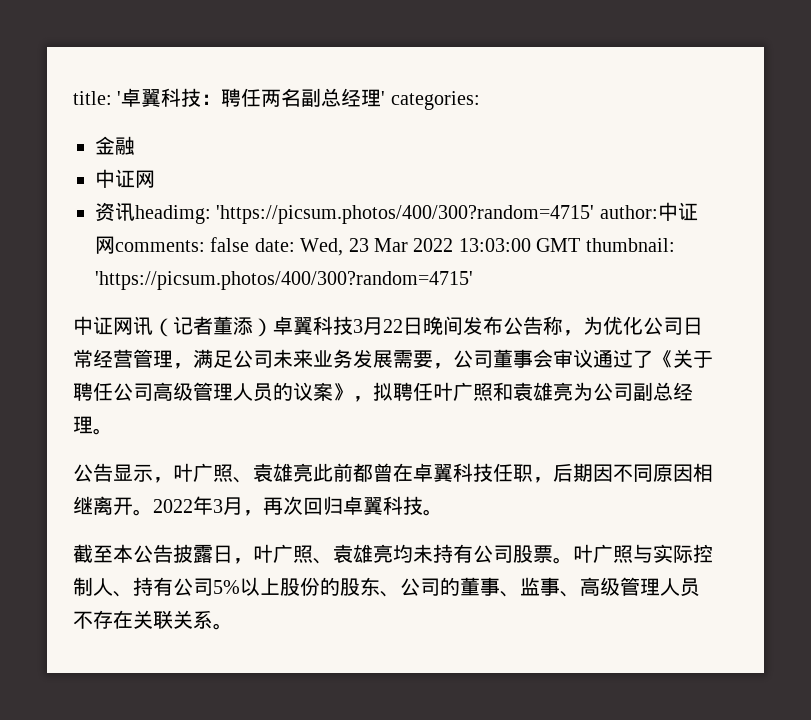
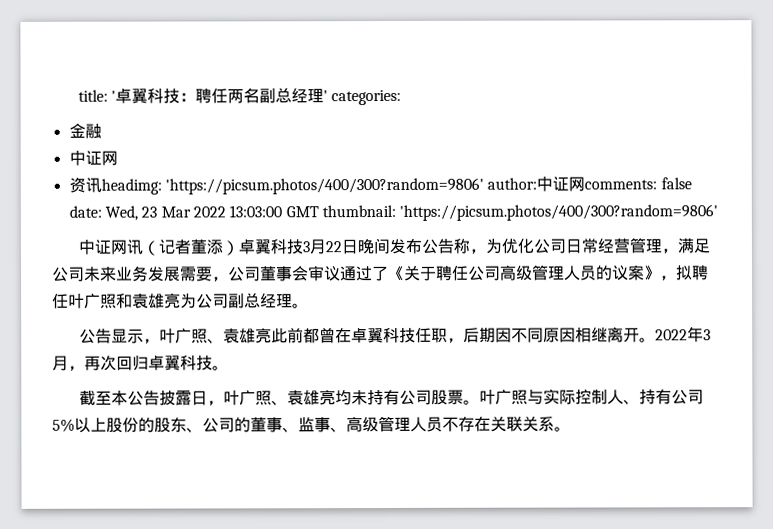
[216,205,595,224] 'https://picsum.photos/400/300?random=4715' -> [164,177,484,195] 'https://picsum.photos/400/300?random=9806'
[95,271,473,290] 'https://picsum.photos/400/300?random=4715' -> [399,204,719,221] 'https://picsum.photos/400/300?random=9806'

